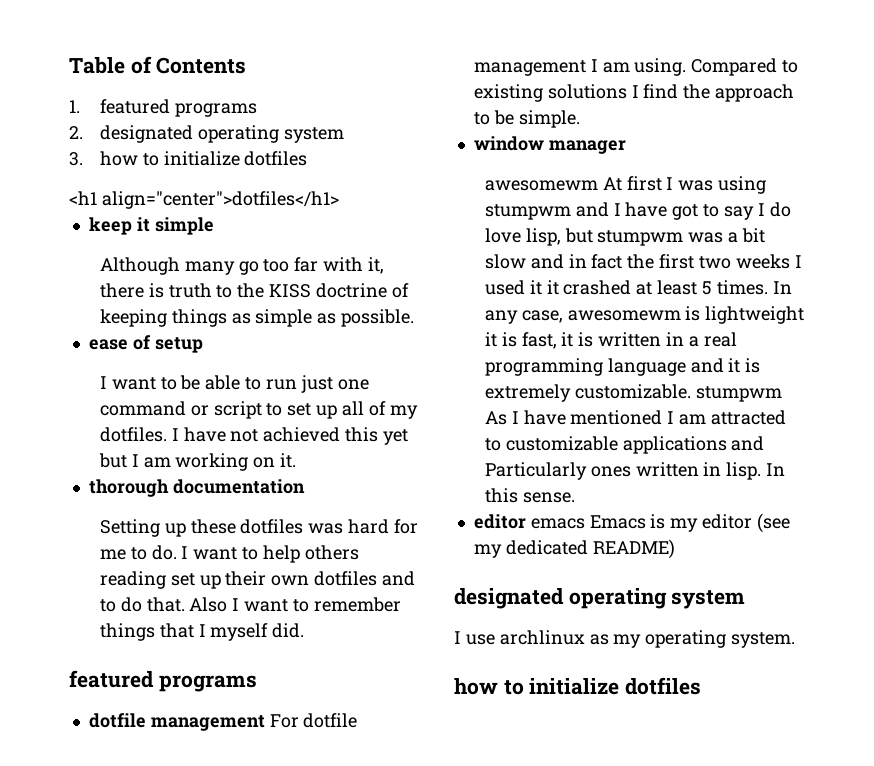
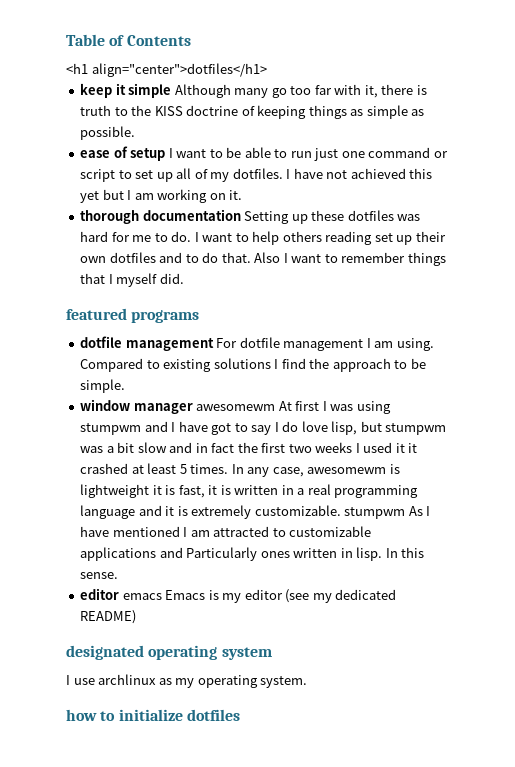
[69,99,257,117] [69,125,344,143] [69,151,308,166] // 1. featured programs // 2. designated operating system // 3. how to initialize dotfiles -> (191, 40) none
(214, 226) // -> (172, 90) none
(203, 345) // -> (166, 154) none
(305, 486) // -> (241, 215) none
(626, 147) // -> (193, 408) none

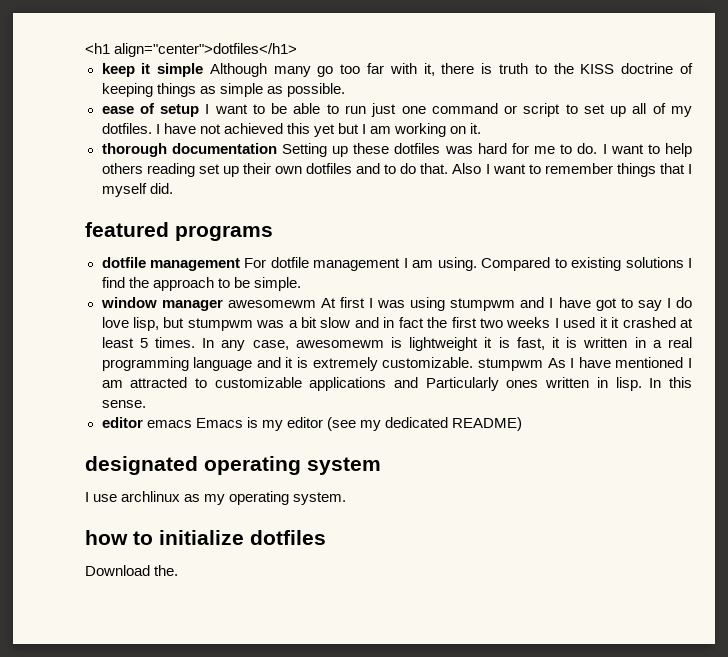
[66,34,191,46] Table of Contents // -> (85, 48) none
(240, 715) none -> [85,565,179,576] // Download the.

